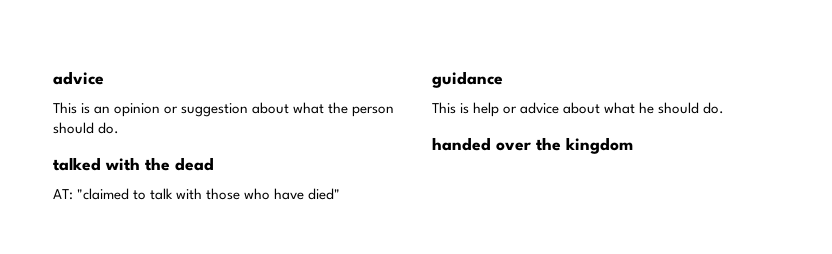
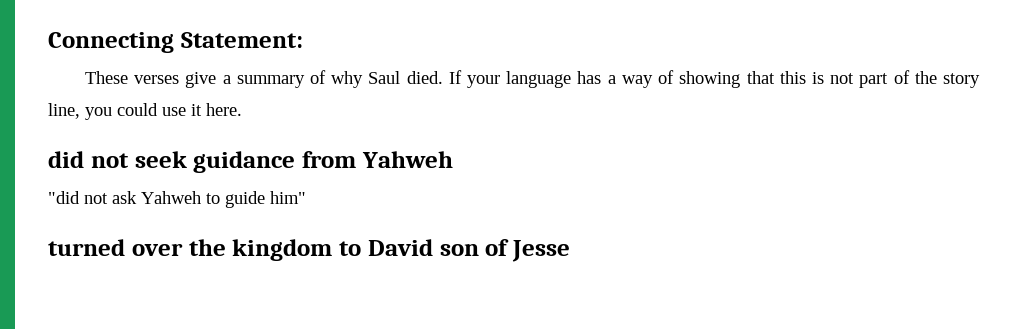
[53,71,104,85] [53,102,395,117] [53,122,120,134] [53,157,214,171] [53,188,341,200] [432,71,503,88] [432,102,725,117] [432,137,633,154] advice // This is an opinion or suggestion about what the person should do. // talked with the dead // AT: "claimed to talk with those who have died" // guidance // This is help or advice about what he should do. // handed over the kingdom -> [48,32,303,53] [84,70,981,88] [48,103,242,120] [48,151,453,173] [48,191,306,208] [48,239,570,262] Connecting Statement: // These verses give a summary of why Saul died. If your language has a way of showing that this is not part of the story line, you could use it here. // did not seek guidance from Yahweh // "did not ask Yahweh to guide him" // turned over the kingdom to David son of Jesse

